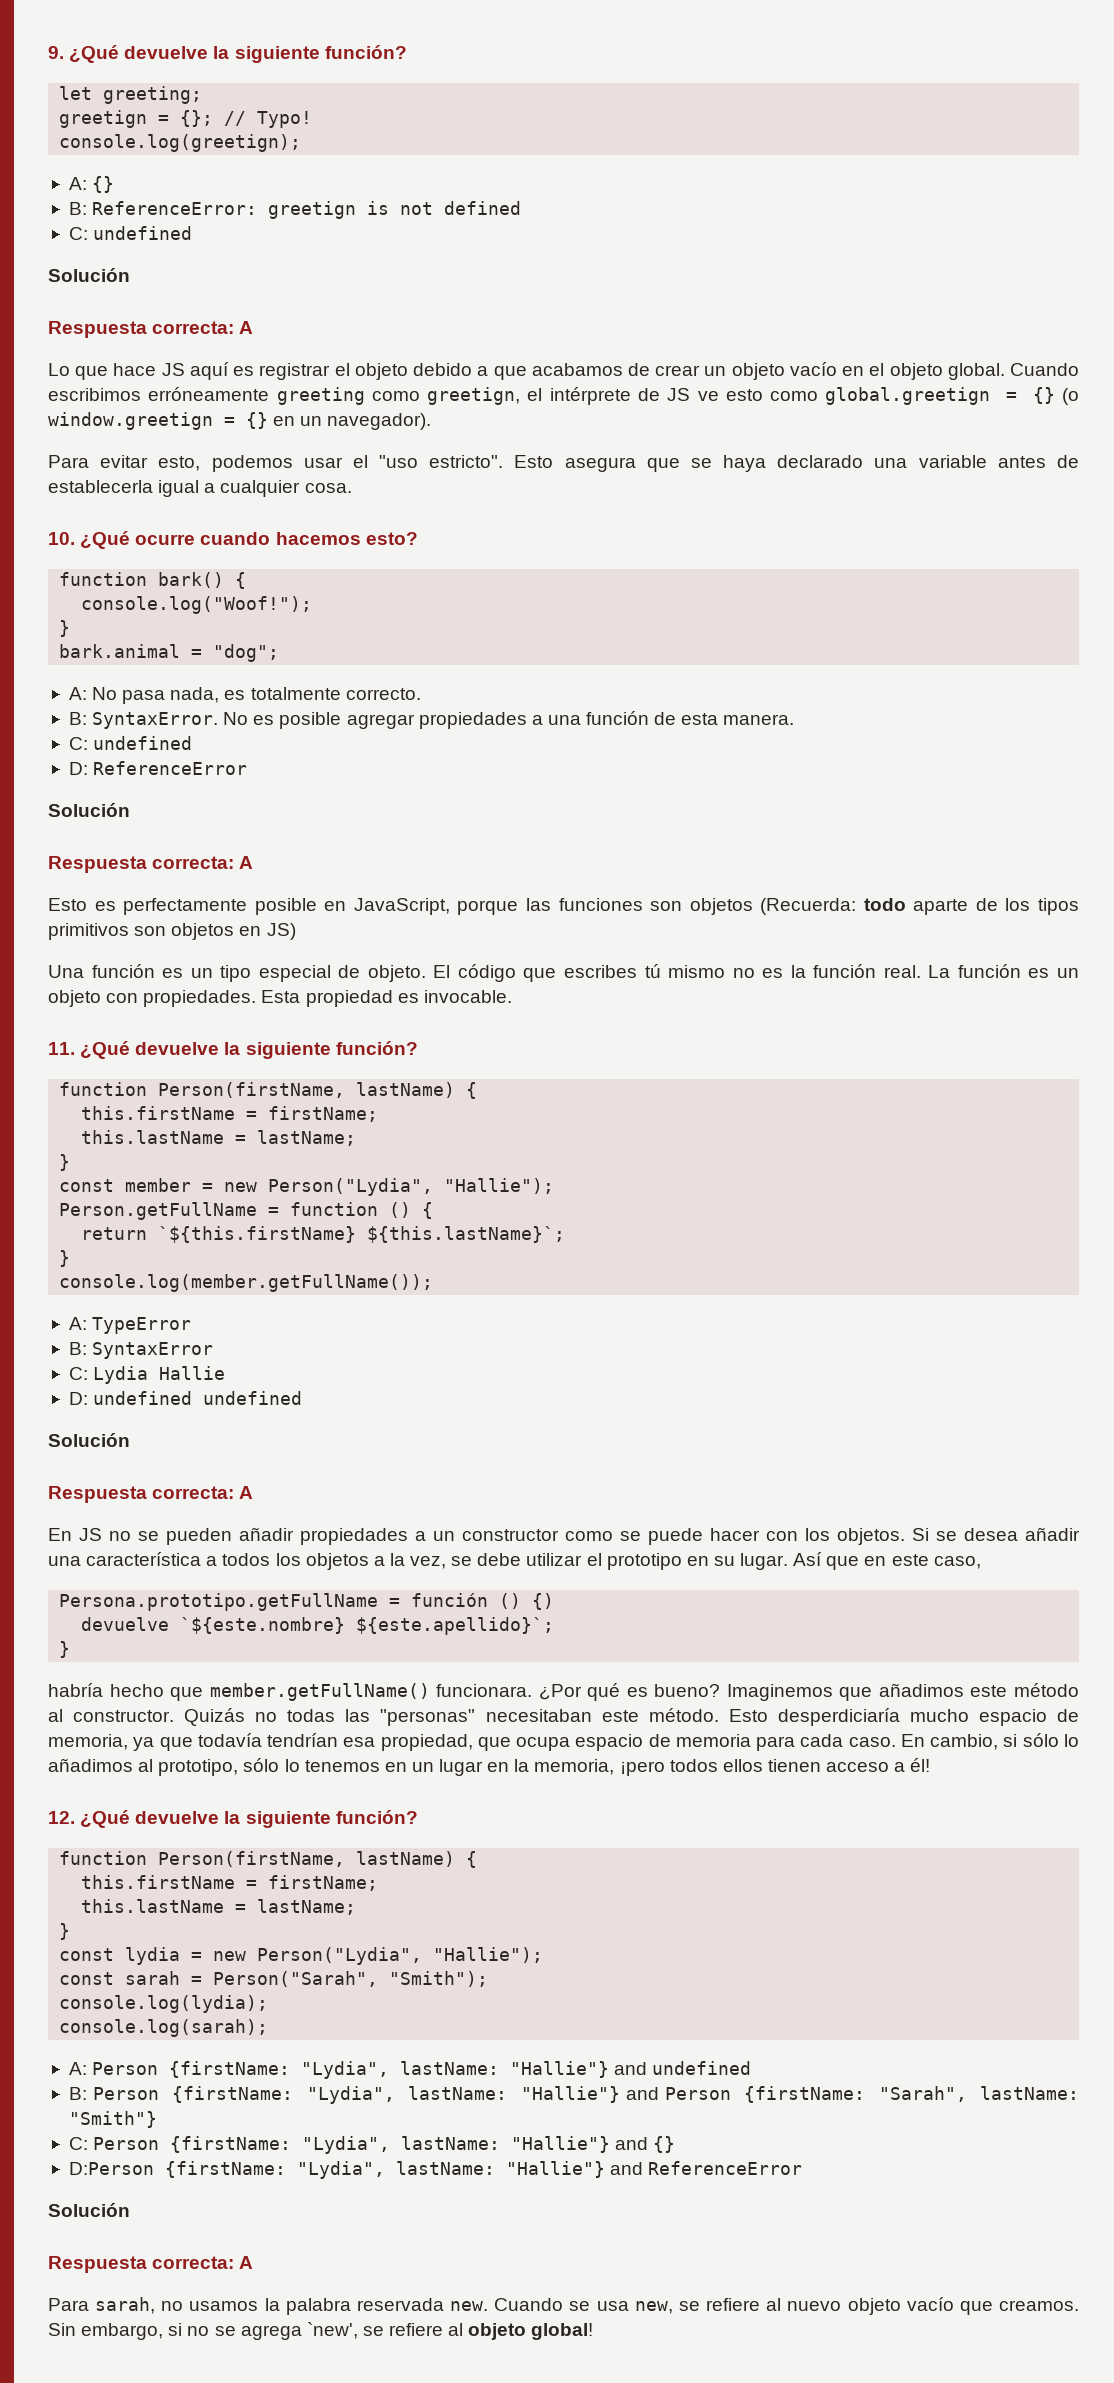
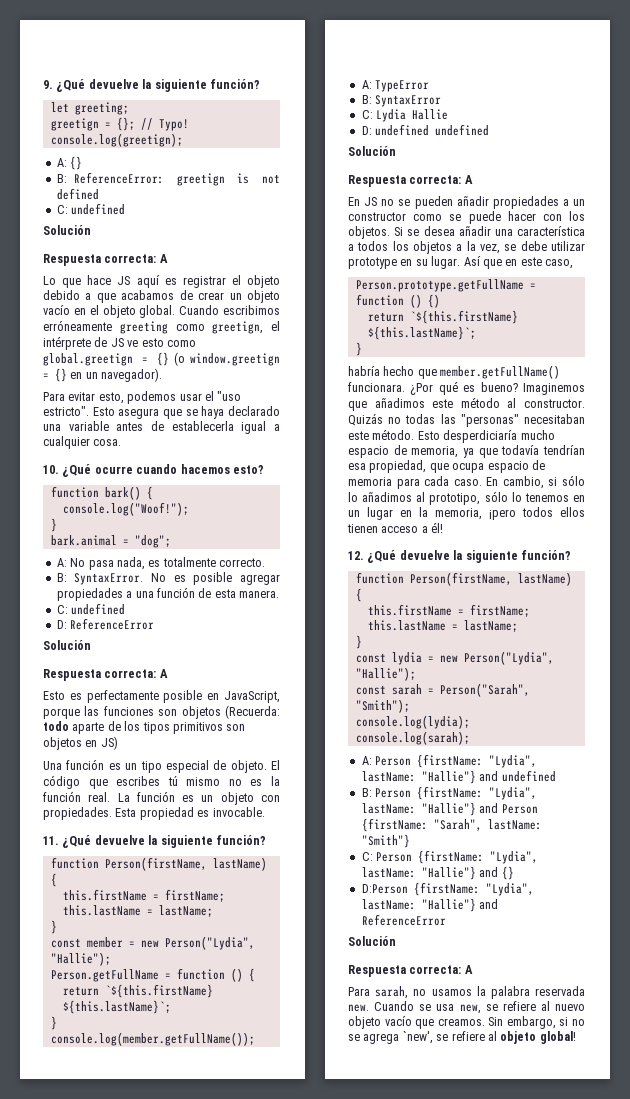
[586,1553,682,1570] el prototipo -> [348,257,397,269] prototype
[59,1593,489,1611] Persona.prototipo.getFullName = función -> [355,279,536,292] [355,294,404,306] Person.prototype.getFullName = function
[81,1617,555,1635] devuelve `${este.nombre} ${este.apellido}`; -> [367,310,518,324] [367,326,476,340] return `${this.firstName} ${this.lastName}`;

